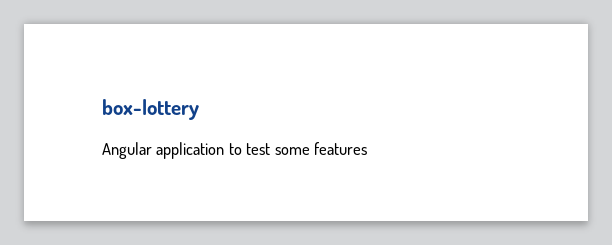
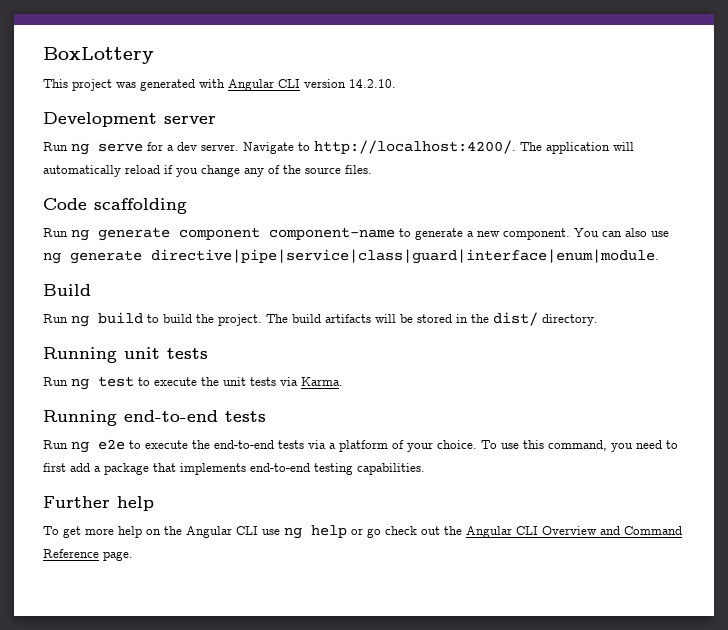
[102,99,199,120] [102,142,368,159] box-lottery // Angular application to test some features -> [43,47,154,64] [43,79,396,91] [43,112,216,127] [43,140,634,155] [43,165,372,177] [43,198,187,214] [43,227,669,241] [43,249,659,264] [43,284,91,296] [43,312,598,327] [43,347,208,363] [43,376,343,390] [43,410,266,426] [43,439,678,453] [43,463,425,475] [43,496,154,511] [43,525,682,539] [43,549,133,561] BoxLottery // This project was generated with Angular CLI version 14.2.10. // Development server // Run ng serve for a dev server. Navigate to http://localhost:4200/. The application will automatically reload if you change any of the source files. // Code scaffolding // Run ng generate component component-name to generate a new component. You can also use ng generate directive|pipe|service|class|guard|interface|enum|module. // Build // Run ng build to build the project. The build artifacts will be stored in the dist/ directory. // Running unit tests // Run ng test to execute the unit tests via Karma. // Running end-to-end tests // Run ng e2e to execute the end-to-end tests via a platform of your choice. To use this command, you need to first add a package that implements end-to-end testing capabilities. // Further help // To get more help on the Angular CLI use ng help or go check out the Angular CLI Overview and Command Reference page.

